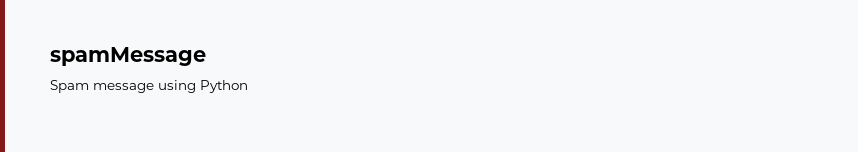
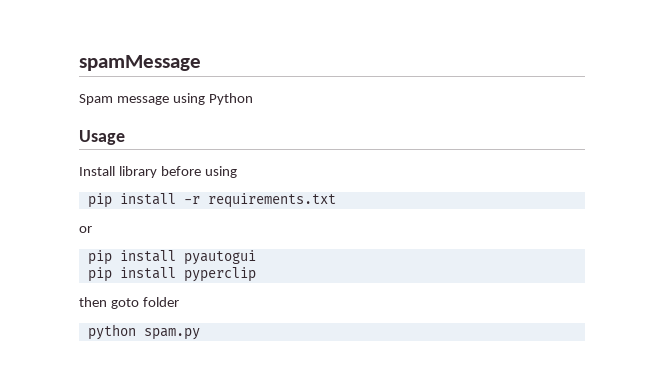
(248, 86) none -> [79,130,125,145] [79,166,237,178] [87,193,336,208] [79,226,92,233] [87,250,256,265] [87,267,256,282] [79,297,179,309] [87,324,200,340] // Usage // Install library before using // pip install -r requirements.txt // or // pip install pyautogui // pip install pyperclip // then goto folder // python spam.py

